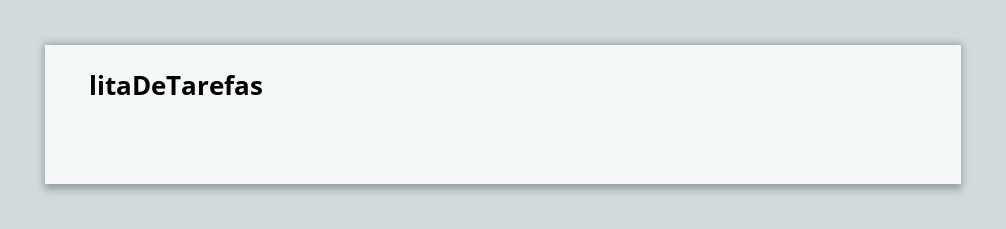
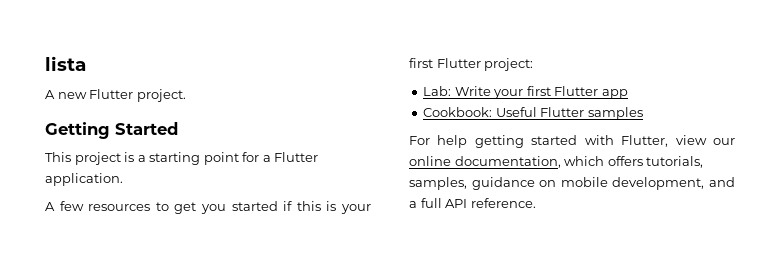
[89,75,263,95] litaDeTarefas -> [45,56,86,71] [45,89,186,102] [45,122,178,139] [45,152,319,165] [45,173,123,186] [45,201,371,214] [409,58,534,71] [423,86,628,99] [423,107,643,120] [409,135,735,148] [409,156,704,168] [409,177,735,190] [409,198,536,208] lista // A new Flutter project. // Getting Started // This project is a starting point for a Flutter application. // A few resources to get you started if this is your first Flutter project: // Lab: Write your first Flutter app // Cookbook: Useful Flutter samples // For help getting started with Flutter, view our online documentation, which offers tutorials, samples, guidance on mobile development, and a full API reference.

